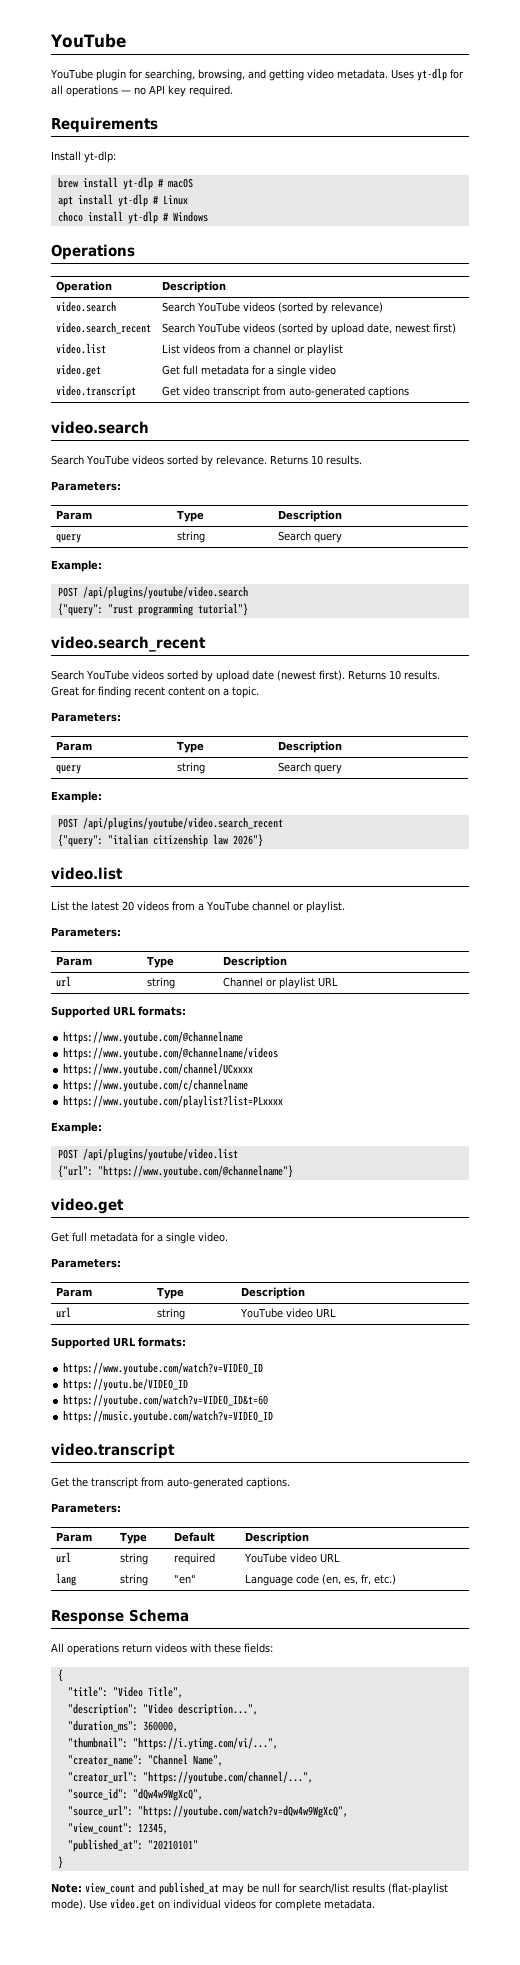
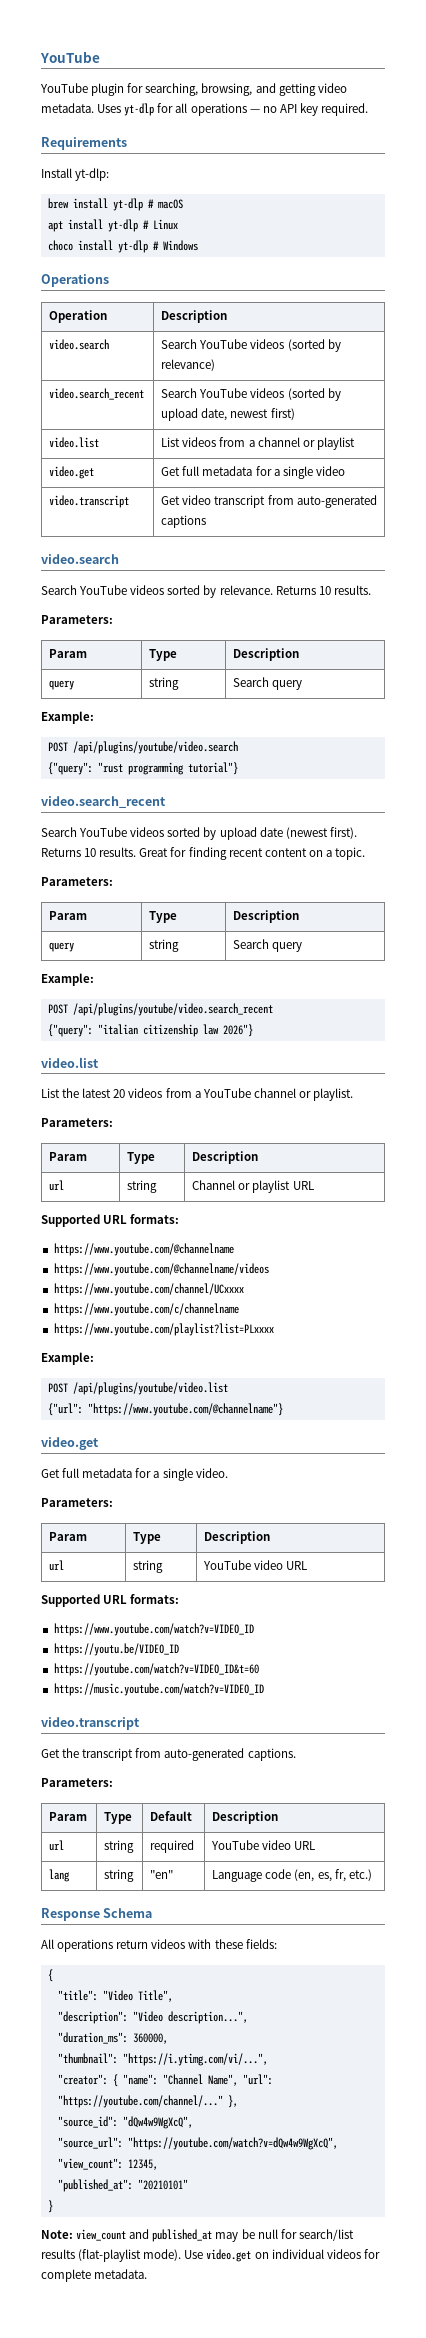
[67,1755,143,1766] "creator_name": -> [57,2074,158,2087] "creator": { "name":
[67,1771,313,1784] // "creator_url": "https://youtube.com/channel/...", -> [242,2074,273,2085] [57,2095,238,2108] "url": "https://youtube.com/channel/..." },

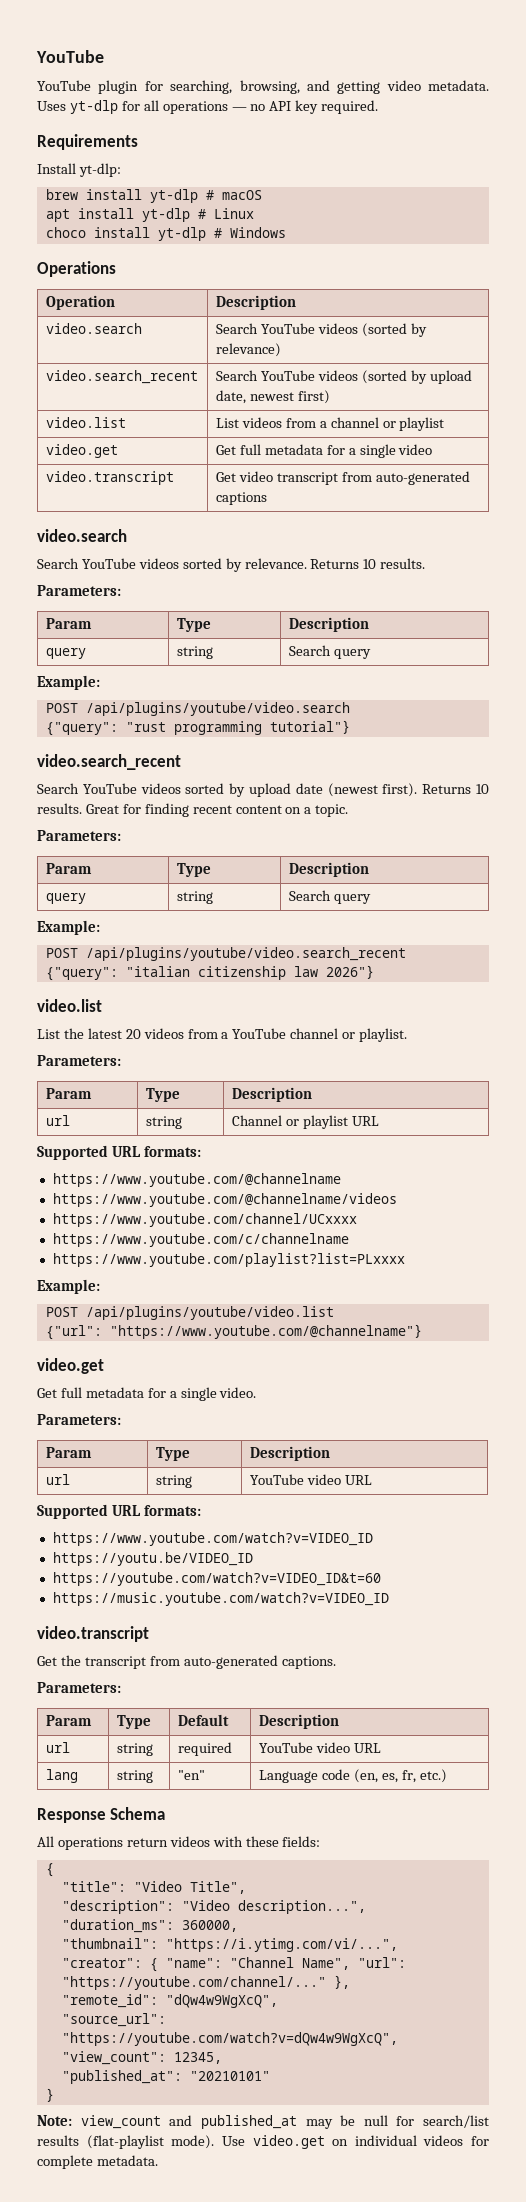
[57,2116,118,2128] "source_id": -> [61,1994,158,2008] "remote_id":

